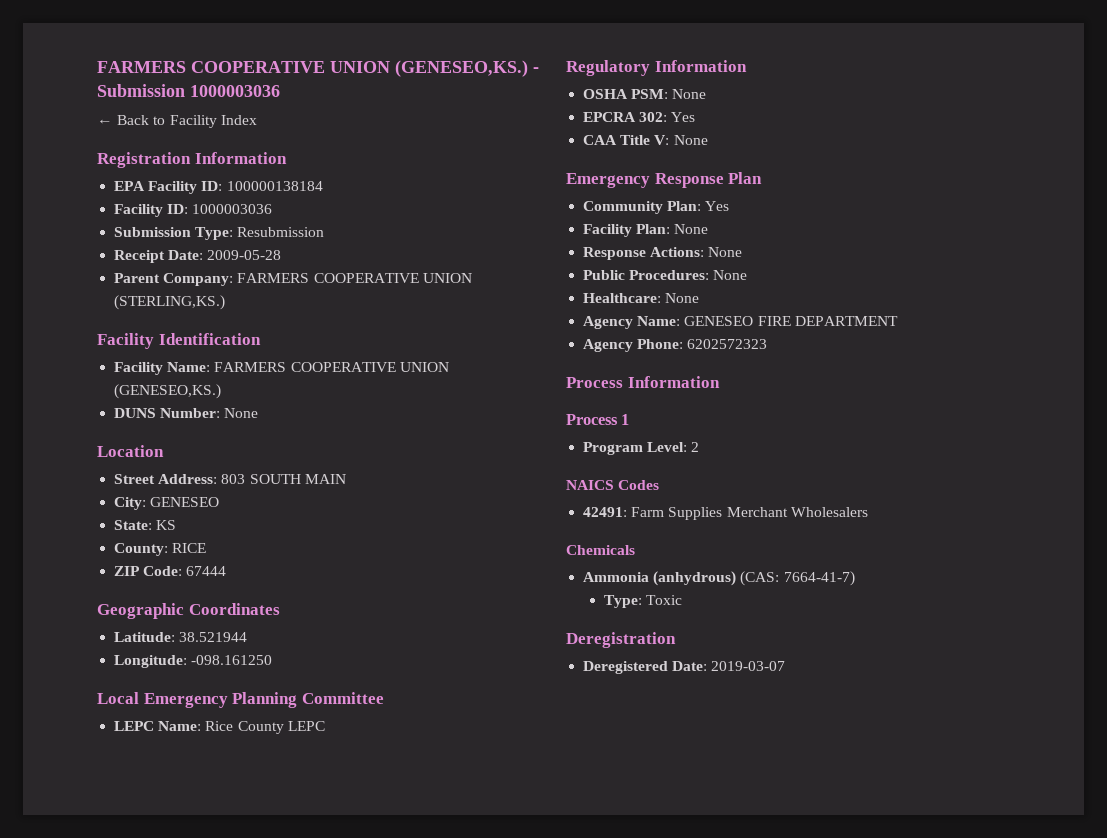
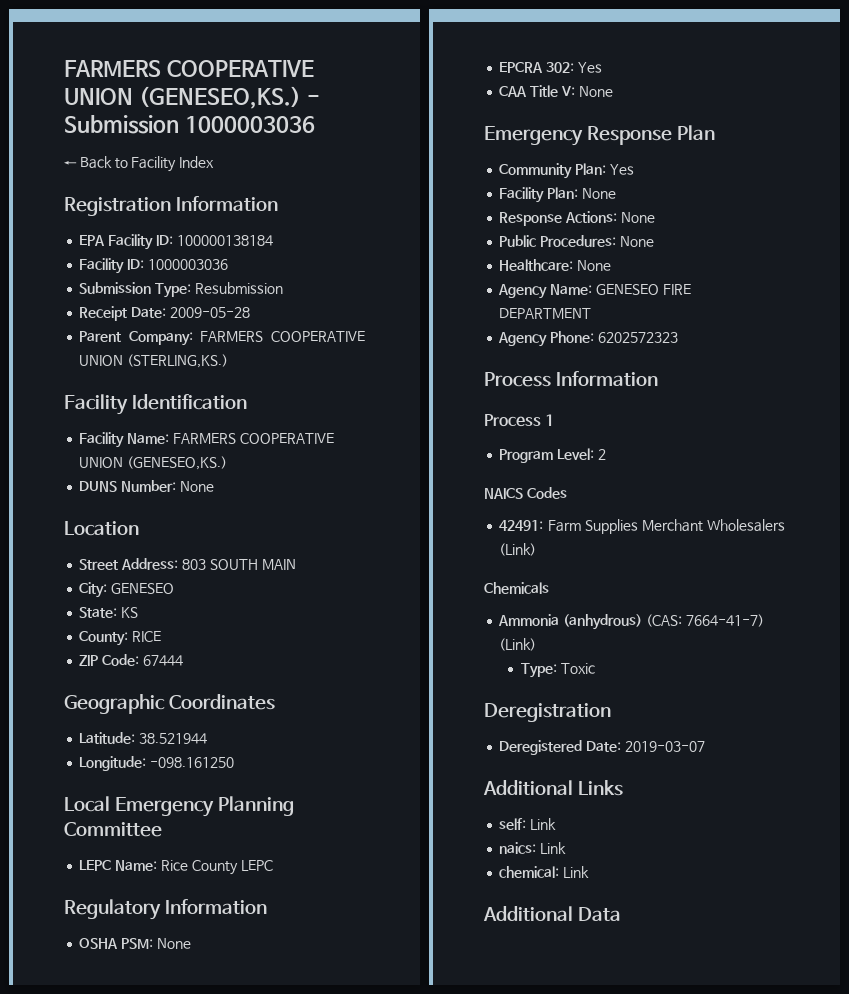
(868, 512) none -> [499,543,537,556] (Link)
(855, 578) none -> [499,638,537,651] (Link)
(786, 666) none -> [483,780,624,796] [499,818,557,830] [499,842,567,854] [499,866,590,878] [483,906,622,921] // Additional Links // self: Link // naics: Link // chemical: Link // Additional Data

